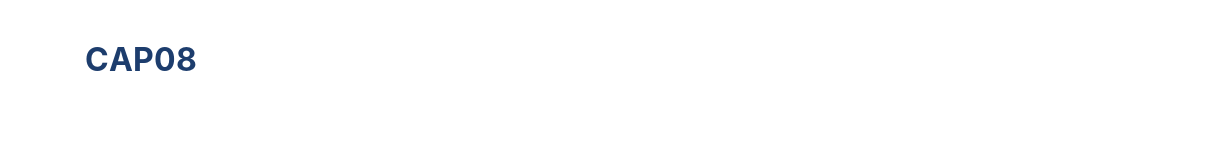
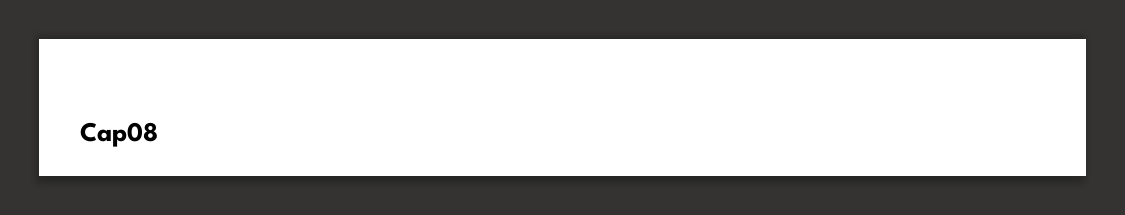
[85,47,197,71] CAP08 -> [80,122,158,147] Cap08

